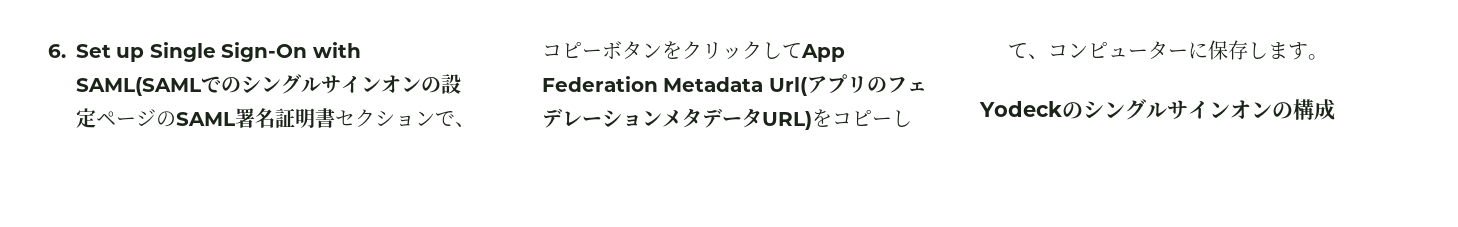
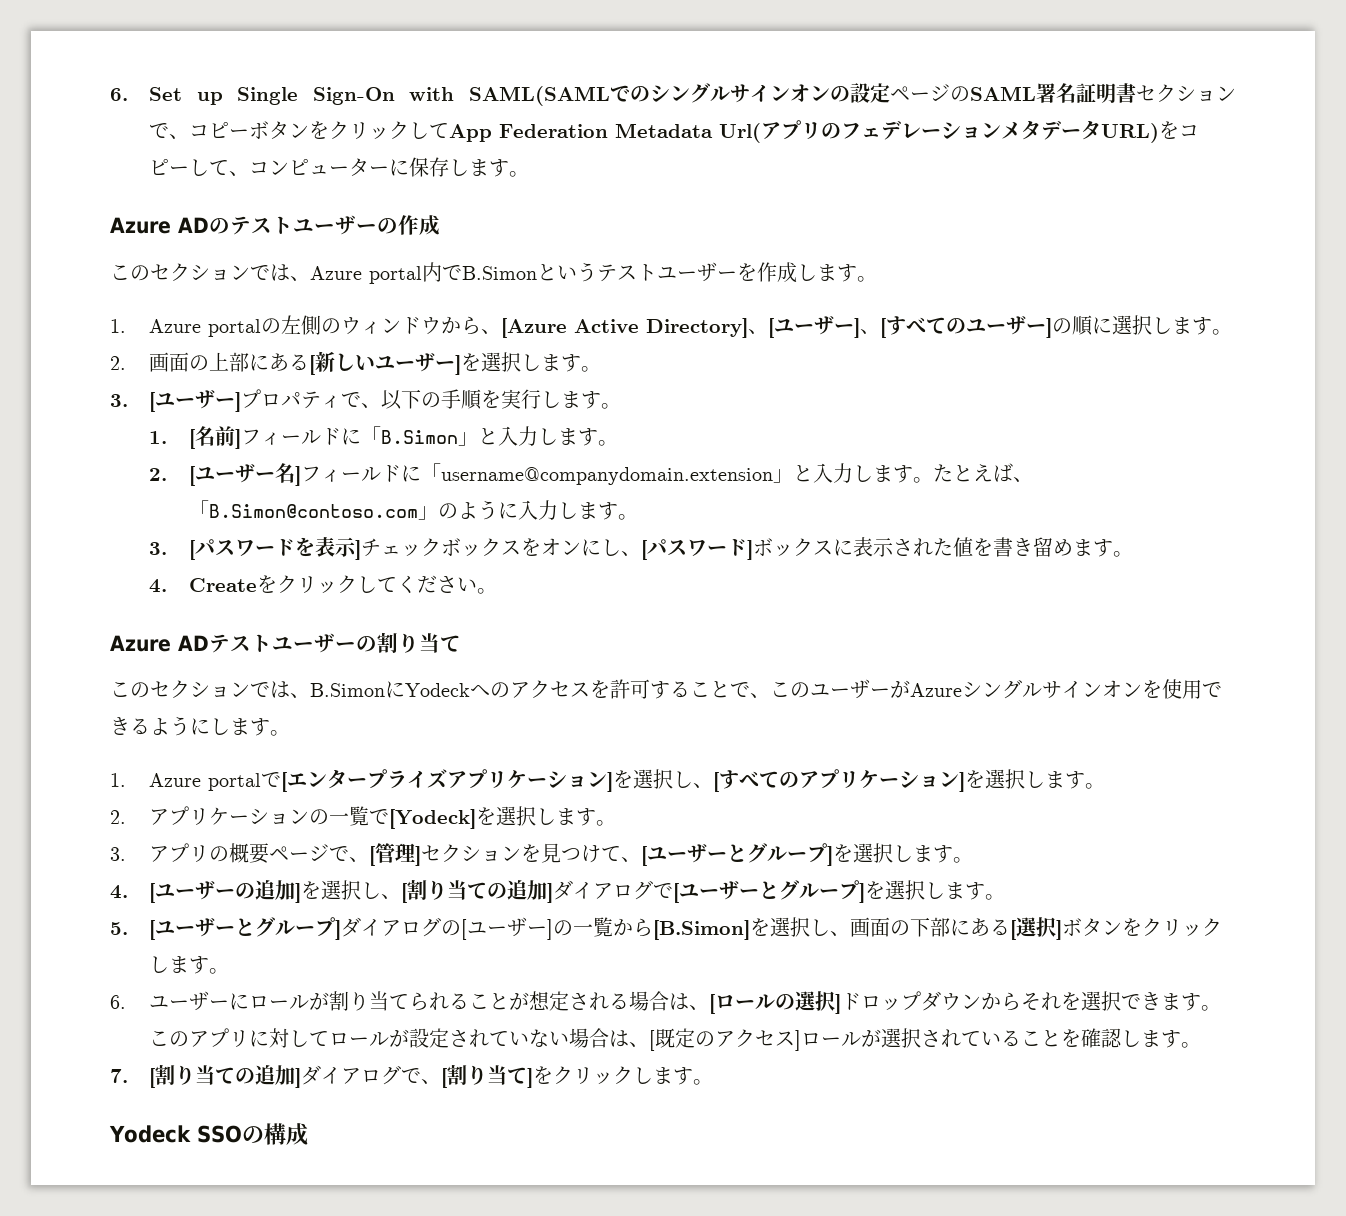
[979,99,1272,120] Yodeckのシングルサインオン -> [110,215,440,235] [110,262,877,284] [110,315,1233,338] [110,351,602,375] [110,389,622,412] [149,426,618,449] [149,463,1033,486] [188,500,638,520] [149,537,1133,560] [149,575,497,594] [110,632,461,653] [110,679,1222,699] [110,716,290,736] [110,769,1106,792] [110,806,617,829] [110,843,974,866] [110,880,1006,903] [110,917,1223,940] [149,956,230,974] [110,991,1222,1014] [149,1028,1202,1051] [110,1065,714,1088] [109,1125,242,1143] Azure ADのテストユーザーの作成 // このセクションでは、Azure portal内でB.Simonというテストユーザーを作成します。 // 1. Azure portalの左側のウィンドウから、[Azure Active Directory]、[ユーザー]、[すべてのユーザー]の順に選択します。 // 2.画面の上部にある[新しいユーザー]を選択します。 // 3. [ユーザー]プロパティで、以下の手順を実行します。 // 1. [名前]フィールドに「B.Simon」と入力します。 // 2. [ユーザー名]フィールドに「username@companydomain.extension」と入力します。たとえば、「B.Simon@contoso.com」のように入力します。 // 3. [パスワードを表示]チェックボックスをオンにし、[パスワード]ボックスに表示された値を書き留めます。 // 4. Createをクリックしてください。 // Azure ADテストユーザーの割り当て // このセクションでは、B.SimonにYodeckへのアクセスを許可することで、このユーザーがAzureシングルサインオンを使用できるようにします。 // 1. Azure portalで[エンタープライズアプリケーション]を選択し、[すべてのアプリケーション]を選択します。 // 2.アプリケーションの一覧で[Yodeck]を選択します。 // 3.アプリの概要ページで、[管理]セクションを見つけて、[ユーザーとグループ]を選択します。 // 4. [ユーザーの追加]を選択し、[割り当ての追加]ダイアログで[ユーザーとグループ]を選択します。 // 5. [ユーザーとグループ]ダイアログの[ユーザー]の一覧から[B.Simon]を選択し、画面の下部にある[選択]ボタンをクリックします。 // 6.ユーザーにロールが割り当てられることが想定される場合は、[ロールの選択]ドロップダウンからそれを選択できます。このアプリに対してロールが設定されていない場合は、[既定のアクセス]ロールが選択されていることを確認します。 // 7. [割り当ての追加]ダイアログで、[割り当て]をクリックします。 // Yodeck SSO

